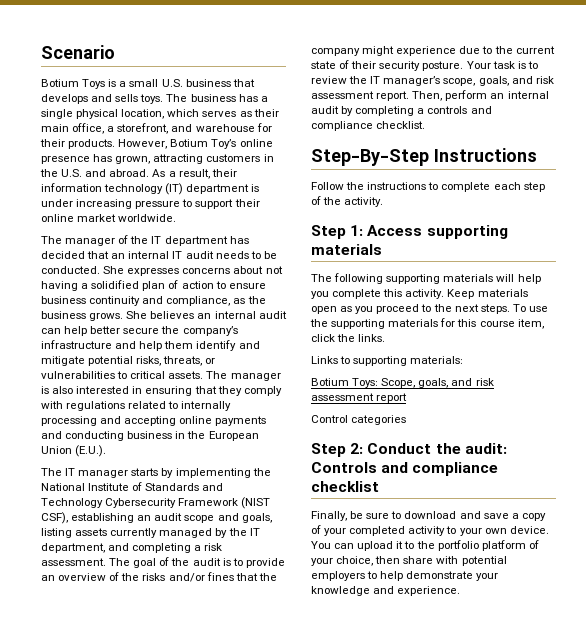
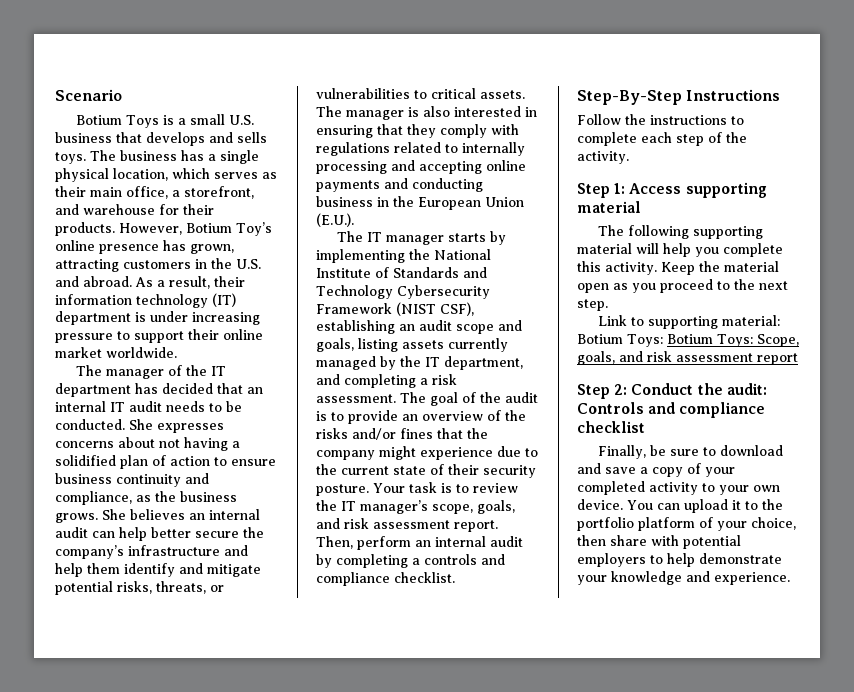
[311,244,382,255] materials -> [577,201,641,213] material
[443,274,494,282] materials -> [577,243,632,254] material
[477,289,528,297] materials -> [699,261,779,272] the material
[480,304,548,314] [310,318,544,329] [311,334,386,342] [311,356,464,366] steps. To use the supporting materials for this course item, click the links. // Links to supporting materials: // -> [577,299,608,311] [598,315,781,329] [577,334,663,347] step. // Link to supporting material: Botium Toys:
[311,415,407,425] // Control categories -> (798, 359) none

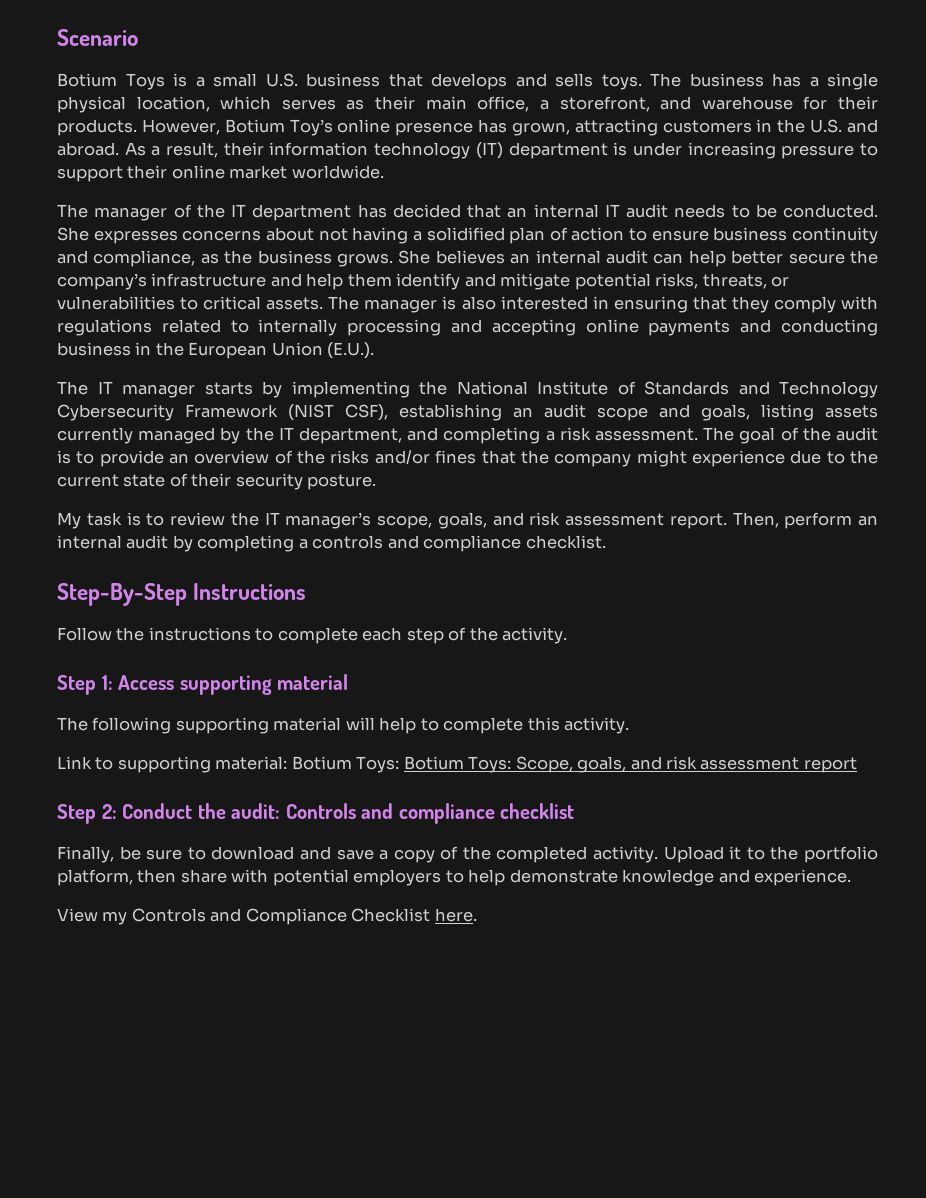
[373,483,405,493] Your -> [57,512,81,529] // My
[695,247,719,257] you -> [420,718,439,731] to
[661,261,779,275] [577,279,788,293] [577,299,608,311] Keep the material open as you proceed to the next step. -> (630, 725) none
[705,467,735,477] [577,481,780,495] [577,499,783,513] [577,517,796,531] your completed activity to your own device. You can upload it to the portfolio platform of your choice, -> [462,846,879,863] [57,869,133,886] the completed activity. Upload it to the portfolio platform,
[577,575,607,585] your -> (618, 876) none
(790, 578) none -> [57,908,477,925] // View my Controls and Compliance Checklist here.

